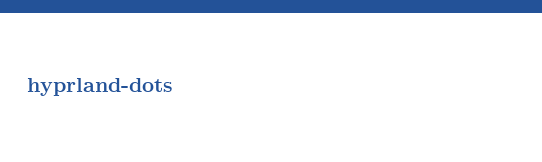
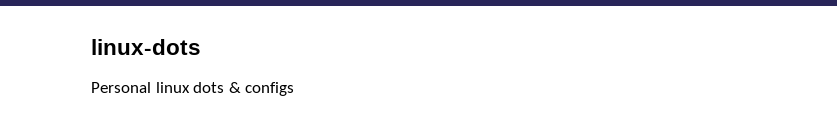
[27,78,173,96] hyprland-dots -> [91,39,201,55] [91,82,295,96] linux-dots // Personal linux dots & configs

